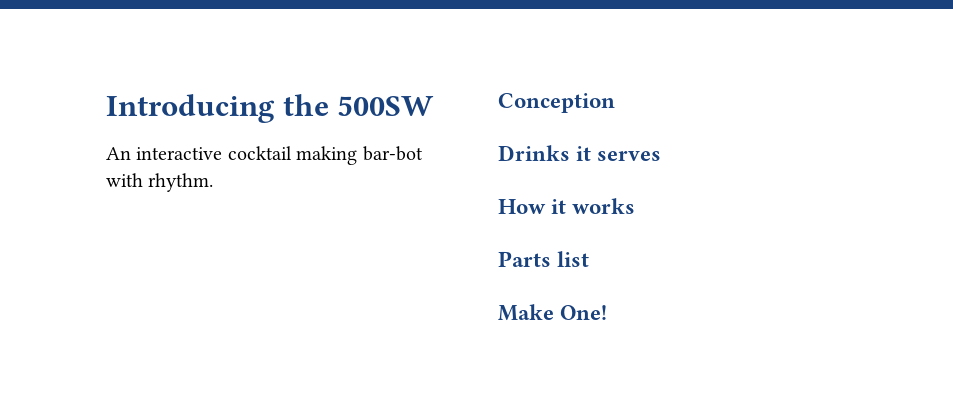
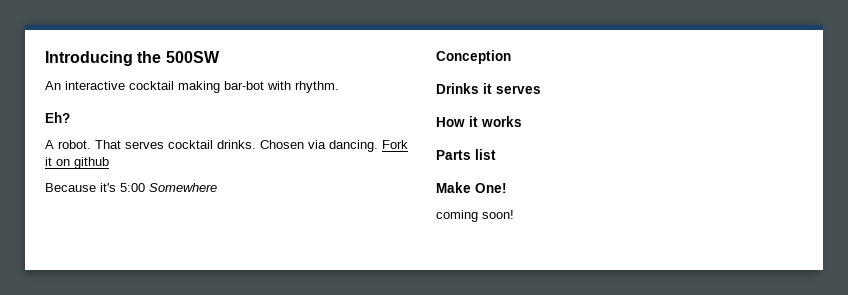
(214, 182) none -> [45,112,70,123] [45,140,408,152] [45,157,109,169] [45,183,217,192] // Eh? // A robot. That serves cocktail drinks. Chosen via dancing. Fork it on github // Because it's 5:00 Somewhere
(608, 312) none -> [436,210,514,222] // coming soon!

